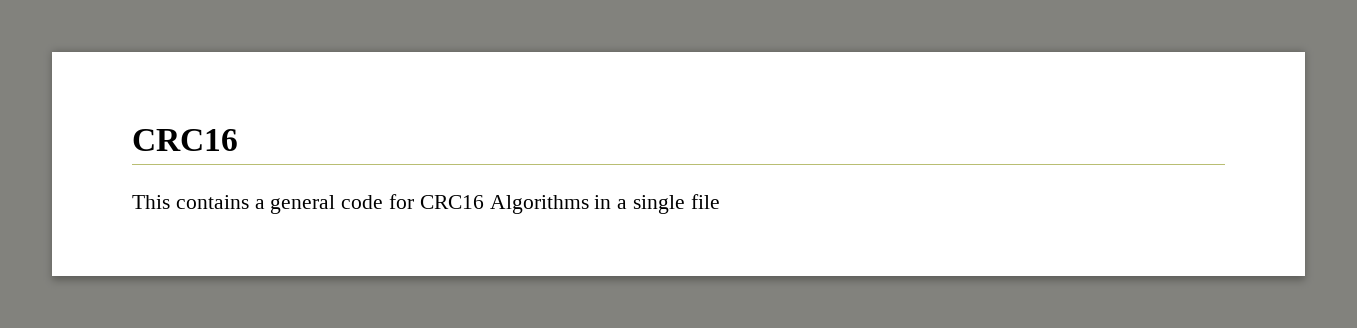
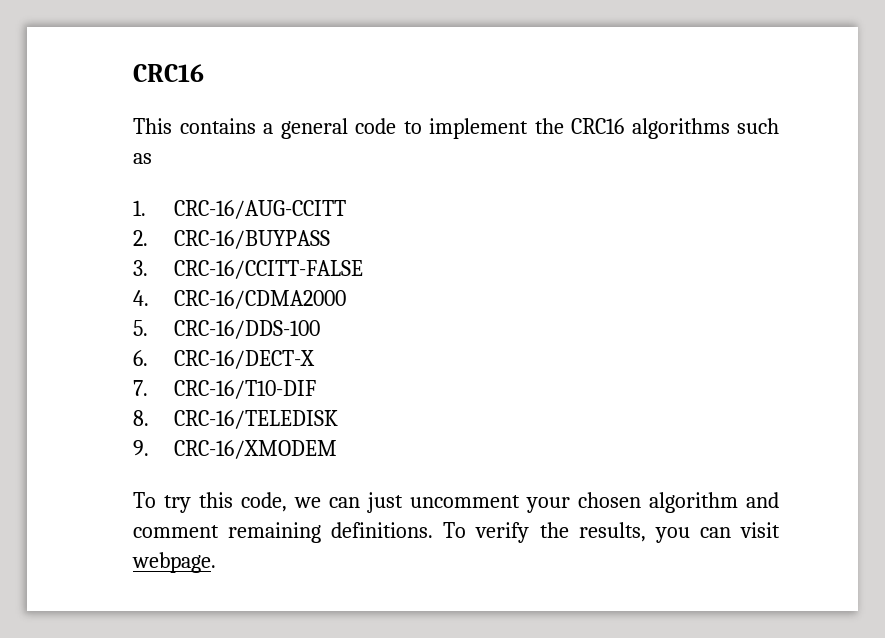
[389,194,720,214] for CRC16 Algorithms in a single file -> [403,118,779,139] [133,153,152,164] [133,200,346,219] [133,230,330,249] [133,260,363,279] [133,290,346,309] [133,320,320,339] [133,350,315,369] [133,380,316,399] [133,410,338,429] [133,440,337,459] [133,492,779,513] [133,522,780,543] [132,552,216,573] to implement the CRC16 algorithms such as // 1. CRC-16/AUG-CCITT // 2. CRC-16/BUYPASS // 3. CRC-16/CCITT-FALSE // 4. CRC-16/CDMA2000 // 5. CRC-16/DDS-100 // 6. CRC-16/DECT-X // 7. CRC-16/T10-DIF // 8. CRC-16/TELEDISK // 9. CRC-16/XMODEM // To try this code, we can just uncomment your chosen algorithm and comment remaining definitions. To verify the results, you can visit webpage.

